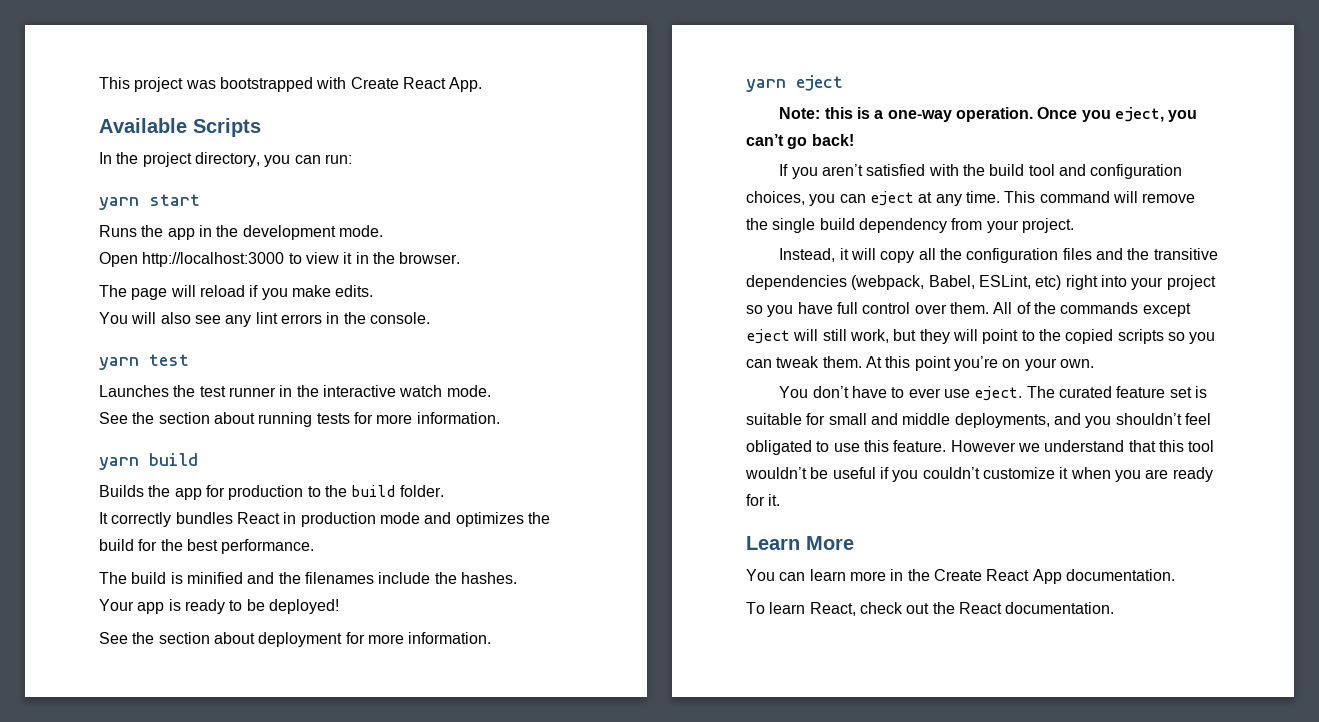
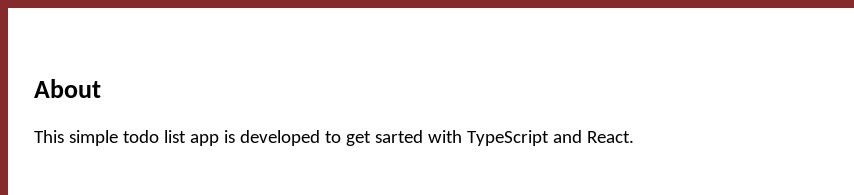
[99,77,483,92] [99,118,261,137] [99,152,352,167] [99,194,200,210] [99,225,383,240] [99,252,461,267] [99,285,374,300] [99,312,430,327] [99,354,189,370] [99,385,491,397] [99,412,500,427] [99,453,198,470] [99,485,444,500] [99,512,550,527] [99,539,315,554] [99,572,517,584] [99,599,339,614] [99,632,492,647] [746,75,843,92] [779,107,1198,122] [746,134,854,149] [779,164,1183,179] [746,191,1196,206] [746,218,1074,233] [779,248,1218,263] [746,275,1216,290] [746,302,1191,317] [746,329,1216,344] [746,356,1094,371] [779,386,1207,401] [746,413,1211,428] [746,440,1215,455] [745,467,1213,482] [746,494,781,506] [746,536,854,550] [746,569,1175,584] [746,602,1115,616] This project was bootstrapped with Create React App. // Available Scripts // In the project directory, you can run: // yarn start // Runs the app in the development mode. // Open http://localhost:3000 to view it in the browser. // The page will reload if you make edits. // You will also see any lint errors in the console. // yarn test // Launches the test runner in the interactive watch mode. // See the section about running tests for more information. // yarn build // Builds the app for production to the build folder. // It correctly bundles React in production mode and optimizes the build for the best performance. // The build is minified and the filenames include the hashes. // Your app is ready to be deployed! // See the section about deployment for more information. // yarn eject // Note: this is a one-way operation. Once you eject, you can’t go back! // If you aren’t satisfied with the build tool and configuration choices, you can eject at any time. This command will remove the single build dependency from your project. // Instead, it will copy all the configuration files and the transitive dependencies (webpack, Babel, ESLint, etc) right into your project so you have full control over them. All of the commands except eject will still work, but they will point to the copied scripts so you can tweak them. At this point you’re on your own. // You don’t have to ever use eject. The curated feature set is suitable for small and middle deployments, and you shouldn’t feel obligated to use this feature. However we understand that this tool wouldn’t be useful if you couldn’t customize it when you are ready for it. // Learn More // You can learn more in the Create React App documentation. // To learn React, check out the React documentation. -> [34,79,101,98] [34,130,634,146] About // This simple todo list app is developed to get sarted with TypeScript and React.

